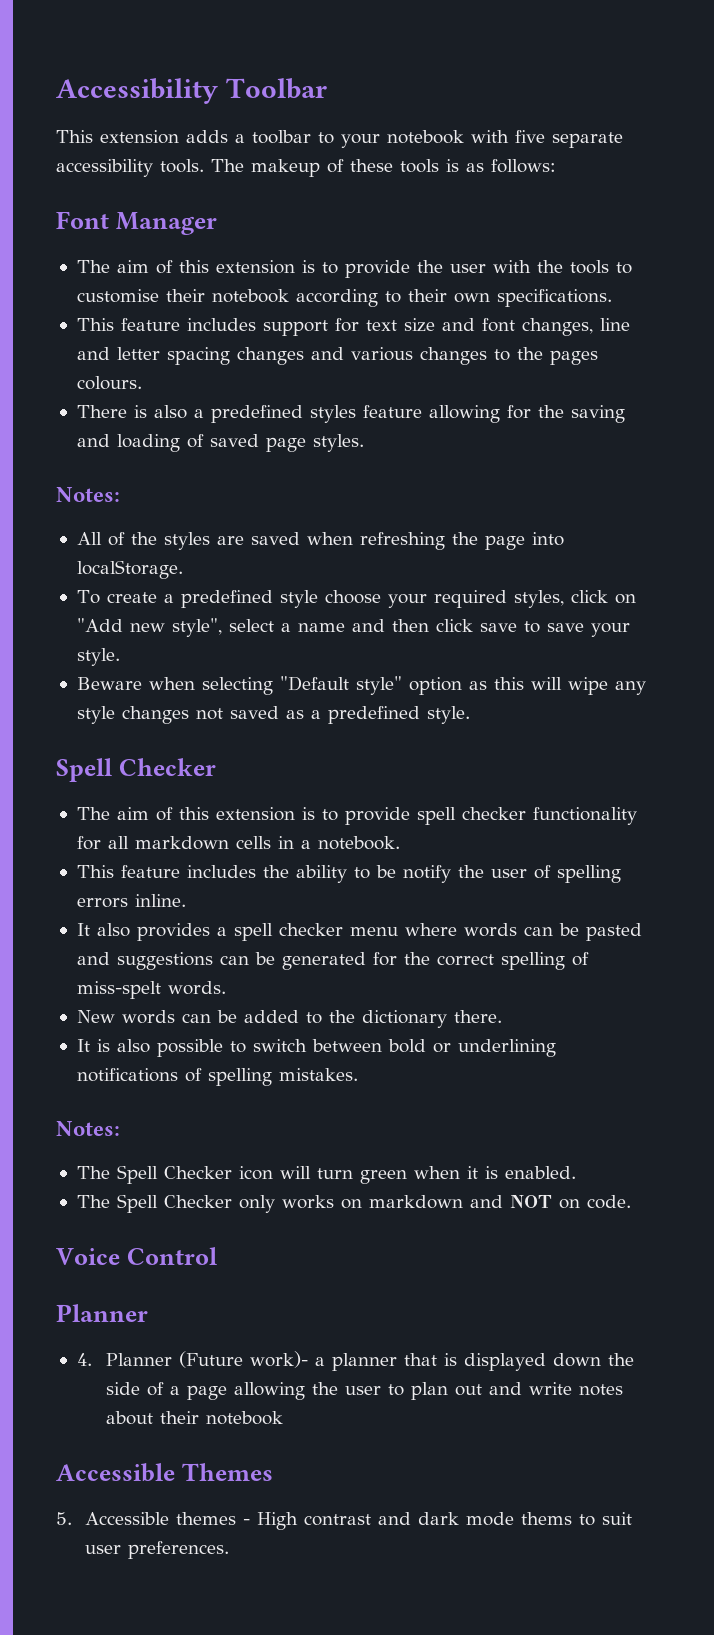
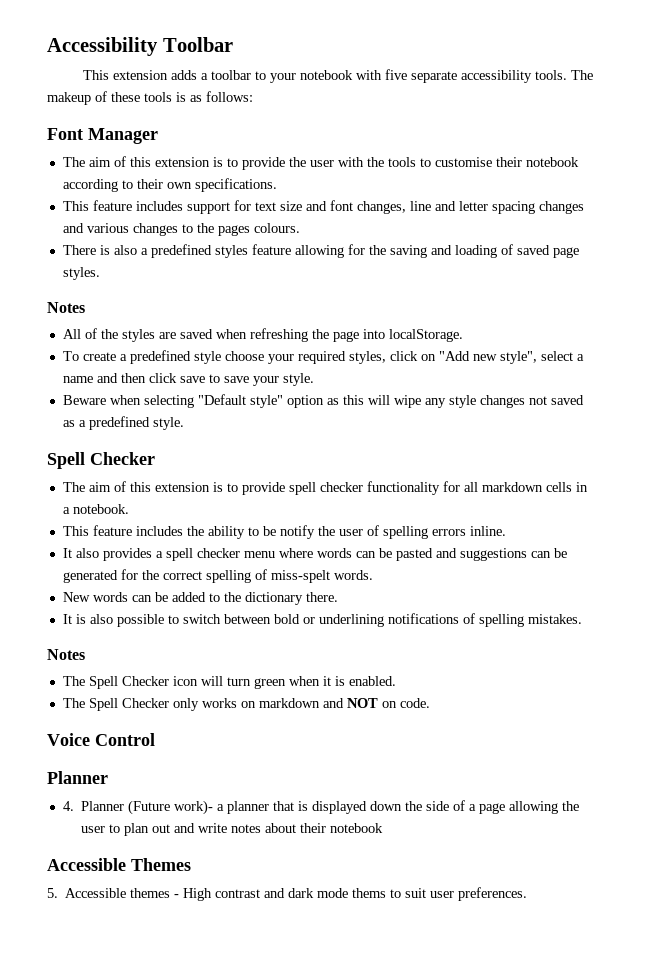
[56,487,120,502] Notes: -> [47,302,85,313] Notes
[56,1121,120,1136] Notes: -> [47,649,85,660] Notes

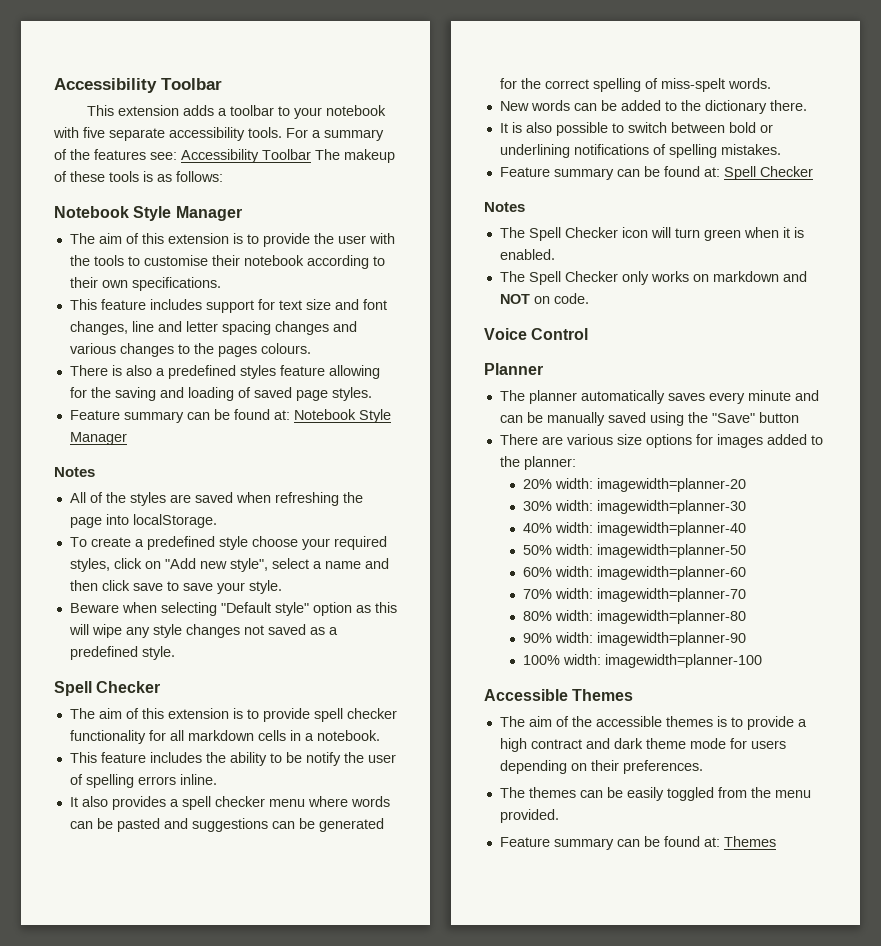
(568, 75) none -> [286,128,384,141] [54,149,311,163] For a summary of the features see: Accessibility Toolbar
[47,128,83,140] Font -> [54,206,172,221] Notebook Style
(100, 273) none -> [69,409,391,423] [69,432,127,445] // Feature summary can be found at: Notebook Style Manager
(582, 619) none -> [499,166,813,180] // Feature summary can be found at: Spell Checker
[62,800,580,815] [81,823,384,836] [47,858,191,871] [47,887,528,901] 4. Planner (Future work)- a planner that is displayed down the side of a page allowing the user to plan out and write notes about their notebook // Accessible Themes // 5. Accessible themes - High contrast and dark mode thems to suit user preferences. -> [499,390,819,404] [499,412,799,426] [499,434,823,448] [499,456,576,470] [522,478,746,492] [522,500,746,514] [522,522,746,536] [522,544,746,558] [522,566,746,580] [522,588,746,602] [522,610,746,624] [522,632,746,646] [522,654,762,668] [484,689,634,701] [499,716,807,730] [499,738,786,752] [499,760,703,774] [499,787,811,801] [499,809,559,823] [499,836,776,850] The planner automatically saves every minute and can be manually saved using the "Save" button // There are various size options for images added to the planner: // 20% width: imagewidth=planner-20 // 30% width: imagewidth=planner-30 // 40% width: imagewidth=planner-40 // 50% width: imagewidth=planner-50 // 60% width: imagewidth=planner-60 // 70% width: imagewidth=planner-70 // 80% width: imagewidth=planner-80 // 90% width: imagewidth=planner-90 // 100% width: imagewidth=planner-100 // Accessible Themes // The aim of the accessible themes is to provide a high contract and dark theme mode for users depending on their preferences. // The themes can be easily toggled from the menu provided. // Feature summary can be found at: Themes

